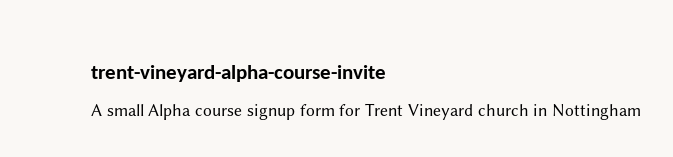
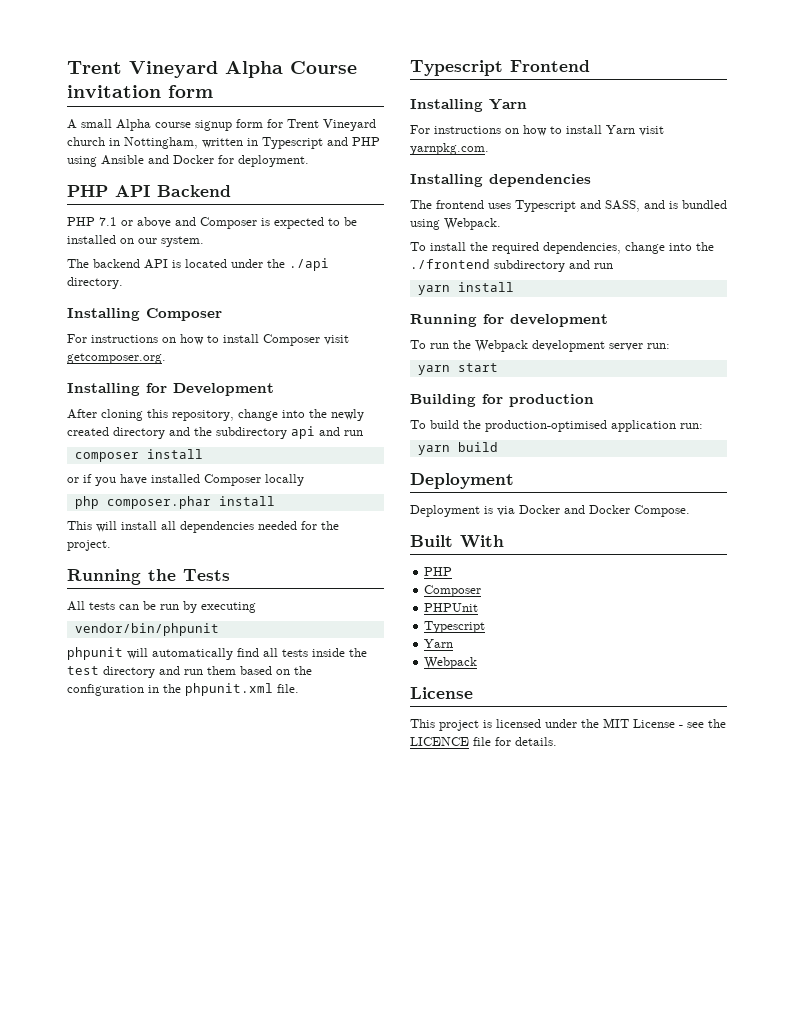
[91,65,386,82] trent-vineyard-alpha-course-invite -> [67,61,357,78] [67,85,213,98] Trent Vineyard Alpha Course invitation form
[551,104,641,120] Nottingham -> [124,137,380,149] [67,155,309,167] [67,185,231,197] [67,217,357,229] [67,235,204,247] [67,258,329,271] [67,277,123,289] [67,308,222,321] [67,334,349,346] [67,353,166,364] [67,383,274,396] [67,409,364,421] [67,426,363,439] [74,449,203,462] [67,474,304,486] [74,496,275,509] [67,521,339,533] [67,540,111,551] [67,569,230,585] [67,601,256,613] [74,623,219,636] [67,647,367,660] [67,666,312,678] [67,683,299,696] [410,60,590,76] [410,99,527,112] [410,125,664,136] [410,143,489,155] [410,174,591,187] [410,200,727,212] [410,218,501,230] [410,242,714,254] [410,259,613,272] [417,282,514,295] [410,314,608,327] [410,340,670,352] [417,363,498,375] [410,394,594,407] [410,420,703,432] [417,442,498,455] [410,473,514,489] [410,505,690,517] [410,535,504,548] [424,567,453,576] [424,585,482,597] [424,603,479,612] [424,621,486,633] [424,639,454,648] [424,657,478,669] [410,687,473,699] [410,718,726,731] [410,737,557,746] Nottingham, written in Typescript and PHP using Ansible and Docker for deployment. // PHP API Backend // PHP 7.1 or above and Composer is expected to be installed on our system. // The backend API is located under the ./api directory. // Installing Composer // For instructions on how to install Composer visit getcomposer.org. // Installing for Development // After cloning this repository, change into the newly created directory and the subdirectory api and run // composer install // or if you have installed Composer locally // php composer.phar install // This will install all dependencies needed for the project. // Running the Tests // All tests can be run by executing // vendor/bin/phpunit // phpunit will automatically find all tests inside the test directory and run them based on the configuration in the phpunit.xml file. // Typescript Frontend // Installing Yarn // For instructions on how to install Yarn visit yarnpkg.com. // Installing dependencies // The frontend uses Typescript and SASS, and is bundled using Webpack. // To install the required dependencies, change into the ./frontend subdirectory and run // yarn install // Running for development // To run the Webpack development server run: // yarn start // Building for production // To build the production-optimised application run: // yarn build // Deployment // Deployment is via Docker and Docker Compose. // Built With // PHP // Composer // PHPUnit // Typescript // Yarn // Webpack // License // This project is licensed under the MIT License - see the LICENCE file for details.

